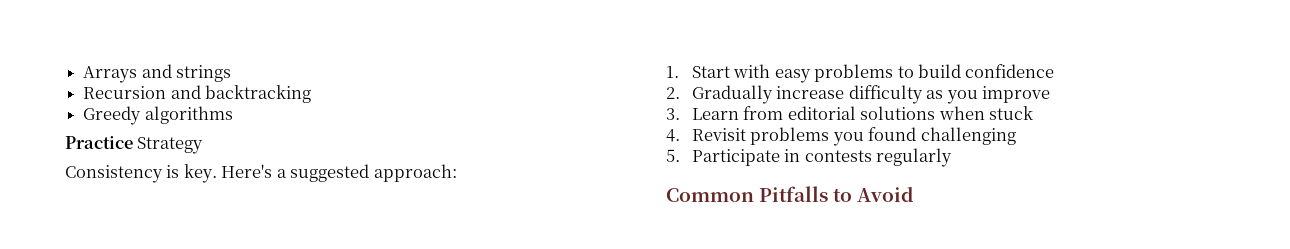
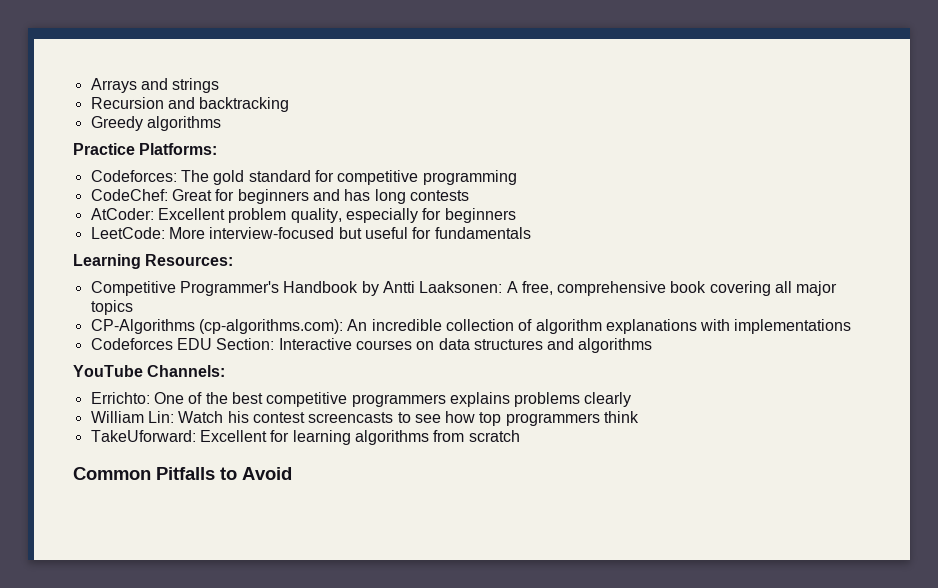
[137,137,204,154] [65,164,457,183] [666,64,1055,83] [666,85,1051,104] [666,106,1034,120] [666,127,1016,146] [666,148,953,167] Strategy // Consistency is key. Here's a suggested approach: // 1. Start with easy problems to build confidence // 2. Gradually increase difficulty as you improve // 3. Learn from editorial solutions when stuck // 4. Revisit problems you found challenging // 5. Participate in contests regularly -> [139,143,218,155] [90,170,517,185] [90,189,469,204] [90,208,516,223] [90,227,531,239] [73,254,234,269] [90,281,838,296] [90,300,133,315] [90,319,852,334] [90,338,653,353] [73,365,226,377] [90,392,632,407] [90,411,640,426] [90,430,520,445] Platforms: // Codeforces: The gold standard for competitive programming // CodeChef: Great for beginners and has long contests // AtCoder: Excellent problem quality, especially for beginners // LeetCode: More interview-focused but useful for fundamentals // Learning Resources: // Competitive Programmer's Handbook by Antti Laaksonen: A free, comprehensive book covering all major topics // CP-Algorithms (cp-algorithms.com): An incredible collection of algorithm explanations with implementations // Codeforces EDU Section: Interactive courses on data structures and algorithms // YouTube Channels: // Errichto: One of the best competitive programmers explains problems clearly // William Lin: Watch his contest screencasts to see how top programmers think // TakeUforward: Excellent for learning algorithms from scratch

